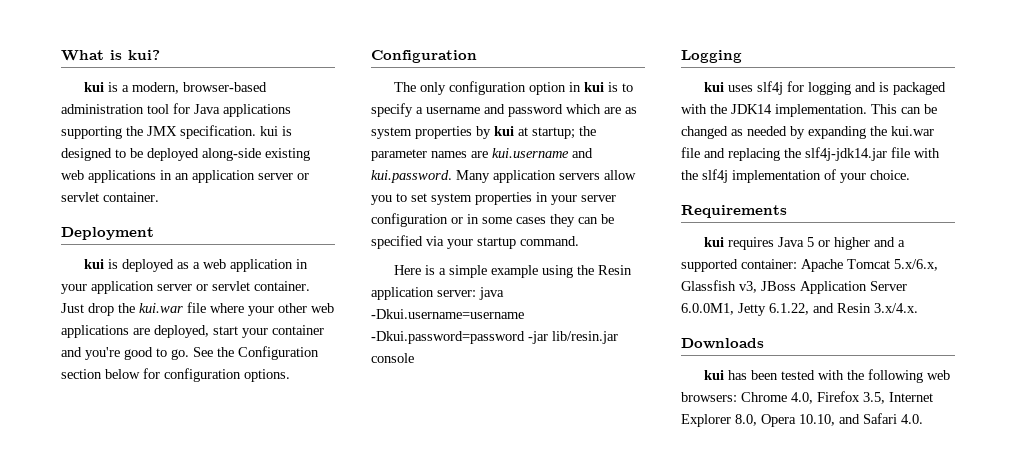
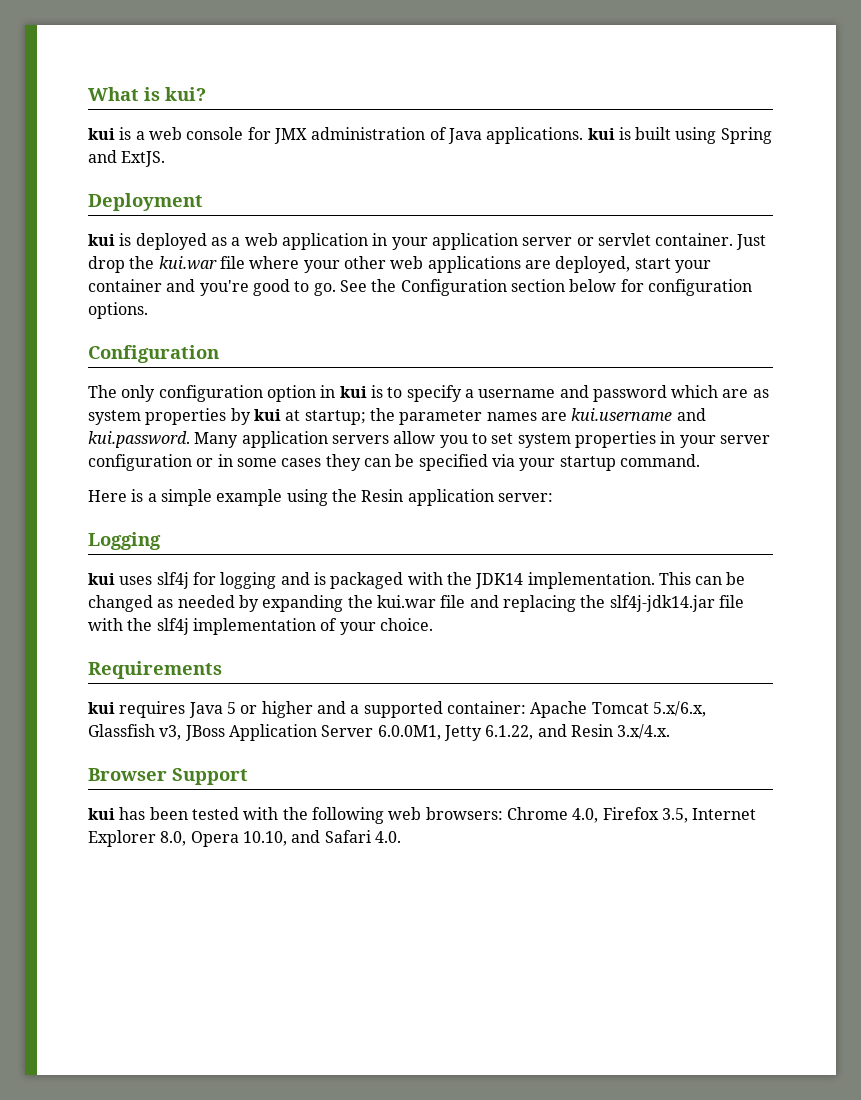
[131,82,267,94] [61,103,291,117] [61,125,292,139] [61,148,310,161] [61,170,309,183] [61,192,159,202] modern, browser-based administration tool for Java applications supporting the JMX specification. kui is designed to be deployed along-side existing web applications in an application server or servlet container. -> [148,127,772,144] [88,150,166,167] web console for JMX administration of Java applications. kui is built using Spring and ExtJS.
[479,287,504,300] [371,309,524,319] [371,331,618,344] [371,353,414,363] java -Dkui.username=username -Dkui.password=password -jar lib/resin.jar console -> (553, 497) none
[681,338,764,349] Downloads -> [88,768,248,785] Browser Support

